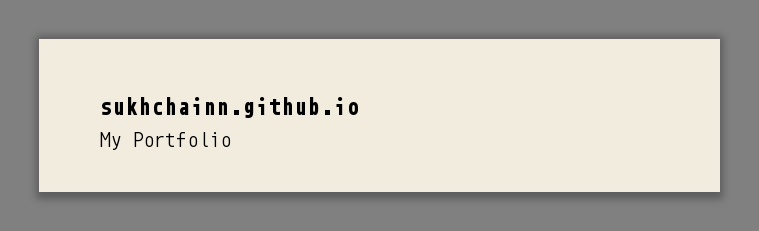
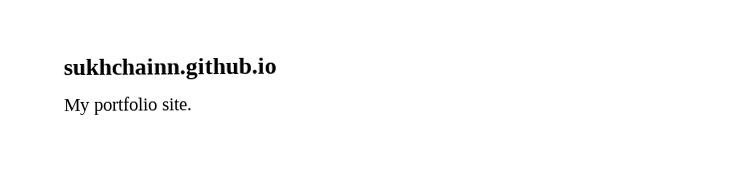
[132,132,231,147] Portfolio -> [93,96,193,115] portfolio site.

